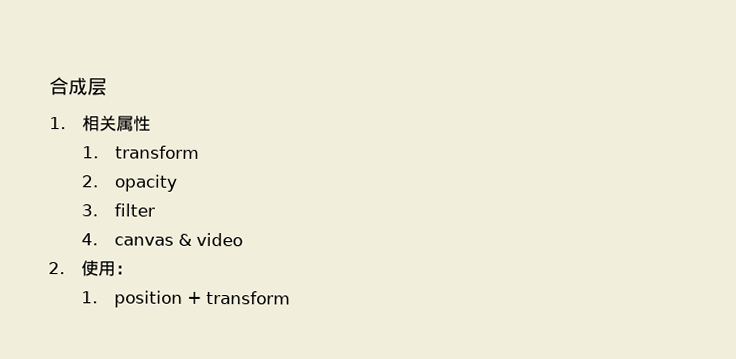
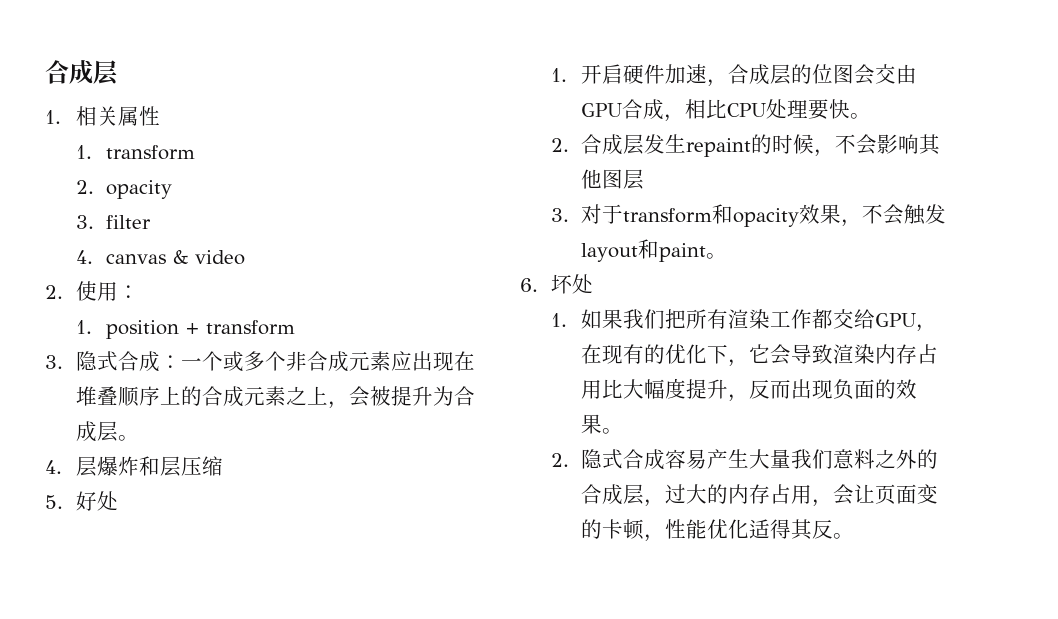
(291, 297) none -> [45,351,475,372] [75,386,475,409] [75,421,139,442] [45,456,223,477] [45,491,118,511] [550,64,918,87] [581,99,872,122] [550,134,942,157] [581,169,645,190] [550,204,947,227] [581,239,728,262] [520,274,593,294] [550,309,938,332] [581,344,939,367] [581,378,918,402] [581,414,624,434] [550,449,939,470] [581,484,939,507] [581,519,855,542] // 3.隐式合成：一个或多个非合成元素应出现在堆叠顺序上的合成元素之上，会被提升为合成层。 // 4.层爆炸和层压缩 // 5.好处 // 1.开启硬件加速，合成层的位图会交由GPU合成，相比CPU处理要快。 // 2.合成层发生repaint的时候，不会影响其他图层 // 3.对于transform和opacity效果，不会触发layout和paint。 // 6.坏处 // 1.如果我们把所有渲染工作都交给GPU，在现有的优化下，它会导致渲染内存占用比大幅度提升，反而出现负面的效果。 // 2.隐式合成容易产生大量我们意料之外的合成层，过大的内存占用，会让页面变的卡顿，性能优化适得其反。

